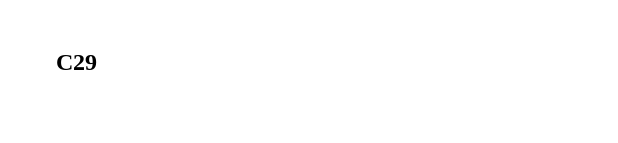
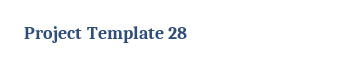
[56,55,97,70] C29 -> [24,26,188,43] Project Template 28

